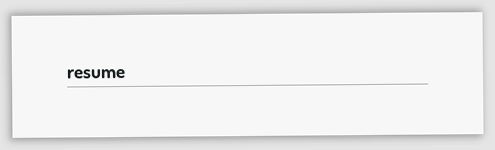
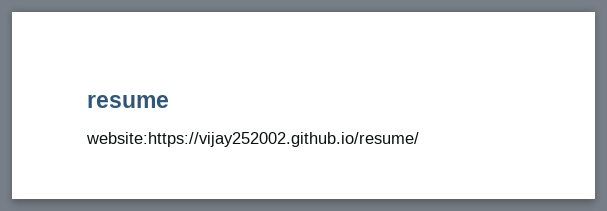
(126, 74) none -> [86,132,419,147] // website:https://vijay252002.github.io/resume/

